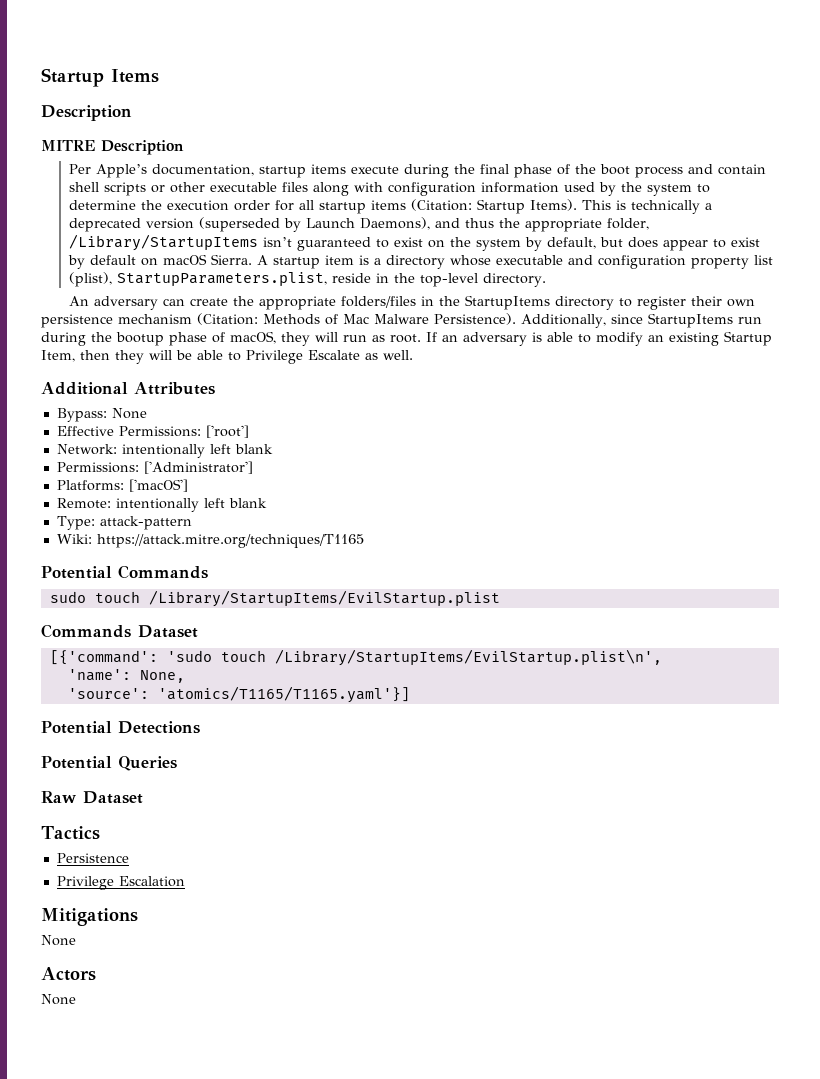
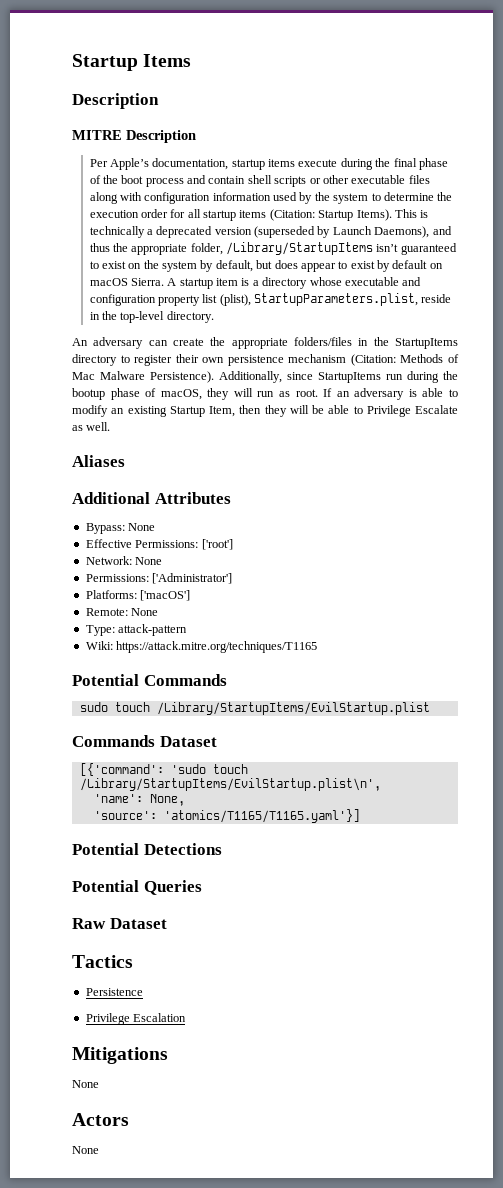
(413, 355) none -> [72,455,125,467] // Aliases
[56,444,273,458] Network: intentionally left blank -> [85,556,163,565] Network: None
[56,498,267,512] Remote: intentionally left blank -> [85,608,159,616] Remote: None

